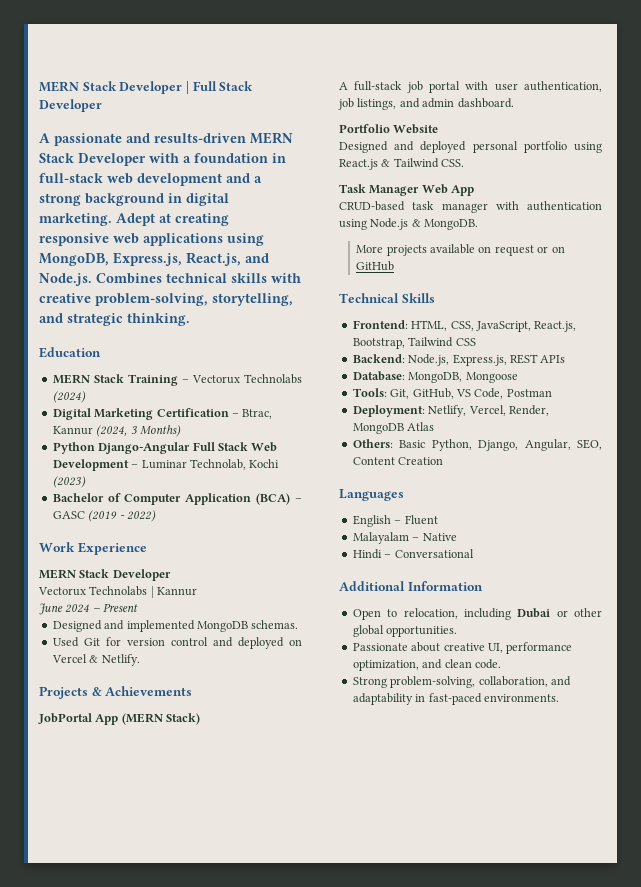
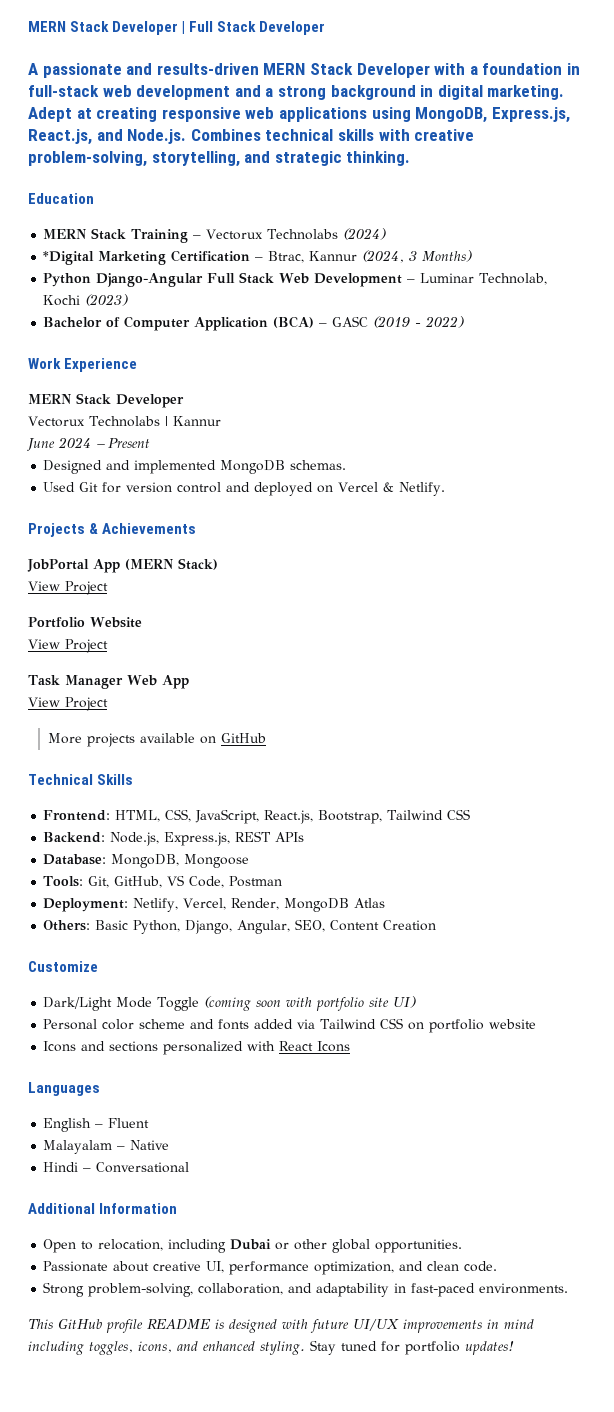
[52,408,91,420] Digital -> [43,251,95,265] *Digital
[339,81,602,93] [338,98,514,110] [339,124,439,134] [339,141,602,153] [339,158,465,170] [339,184,475,196] [339,201,602,213] [339,218,479,230] A full-stack job portal with user authentication, job listings, and admin dashboard. // Portfolio Website // Designed and deployed personal portfolio using React.js & Tailwind CSS. // Task Manager Web App // CRUD-based task manager with authentication using Node.js & MongoDB. -> [28,581,108,595] [28,617,142,628] [28,639,108,653] [28,675,189,689] [28,697,108,711] View Project // Portfolio Website // View Project // Task Manager Web App // View Project
[494,245,565,256] request or on -> (216, 740) none
(444, 461) none -> [28,961,98,972] [43,996,417,1011] [43,1018,537,1033] [43,1041,351,1055] // Customize // Dark/Light Mode Toggle (coming soon with portfolio site UI) // Personal color scheme and fonts added via Tailwind CSS on portfolio website // Icons and sections personalized with React Icons
(559, 698) none -> [28,1319,534,1333] [28,1340,514,1355] // This GitHub profile README is designed with future UI/UX improvements in mind including toggles, icons, and enhanced styling. Stay tuned for portfolio updates!

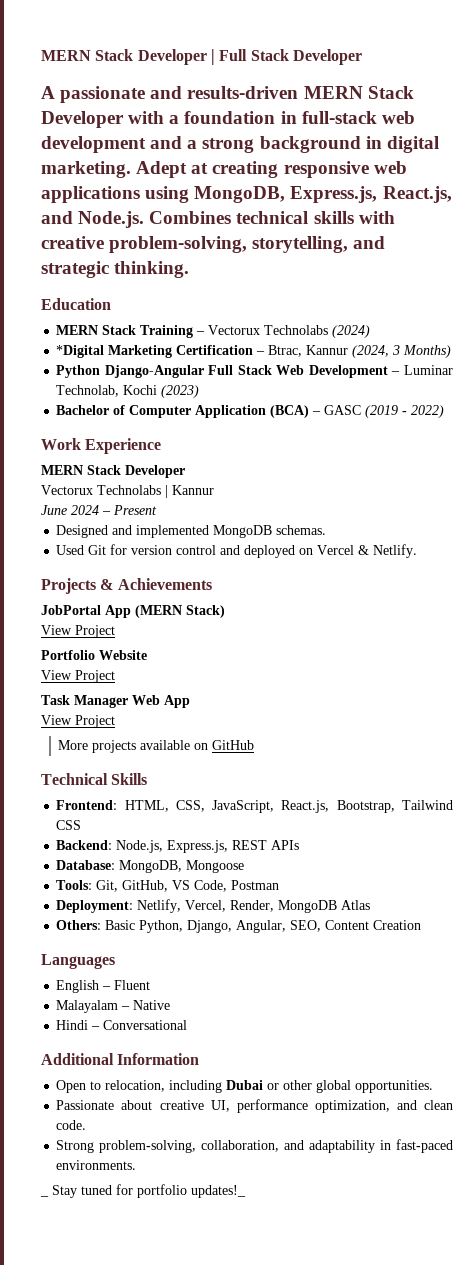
[28,961,98,972] [43,996,417,1011] [43,1018,537,1033] [43,1041,351,1055] // Customize // Dark/Light Mode Toggle (coming soon with portfolio site UI) // Personal color scheme and fonts added via Tailwind CSS on portfolio website // Icons and sections personalized with React Icons -> (422, 925) none
[28,1319,534,1333] [28,1341,305,1355] This GitHub profile README is designed with future UI/UX improvements in mind including toggles, icons, and enhanced styling. -> [40,1195,49,1197] _
[465,1341,514,1355] updates! -> [191,1185,246,1198] updates!_

